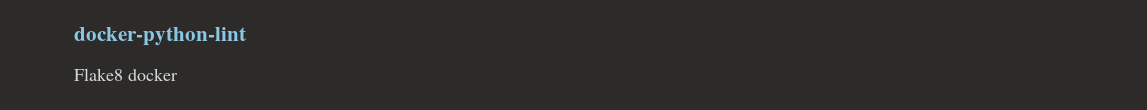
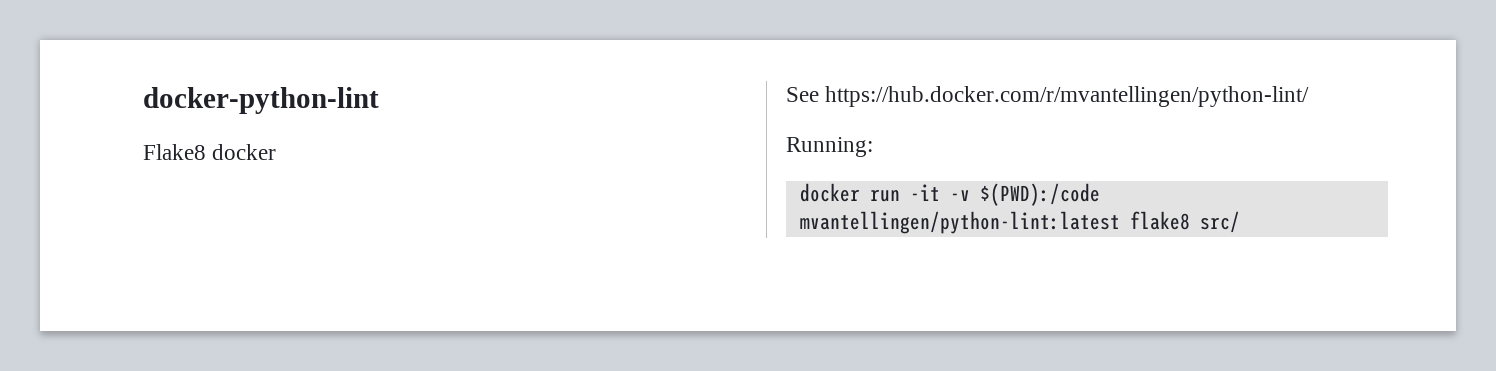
(178, 74) none -> [786,86,1310,107] [786,137,873,157] [799,183,1100,206] [799,211,1240,234] // See https://hub.docker.com/r/mvantellingen/python-lint/ // Running: // docker run -it -v $(PWD):/code mvantellingen/python-lint:latest flake8 src/

